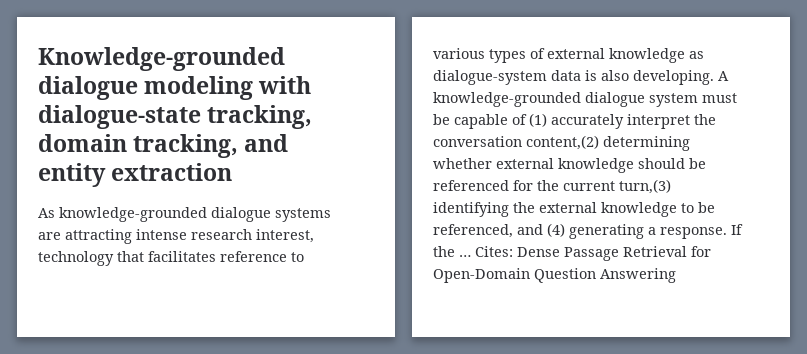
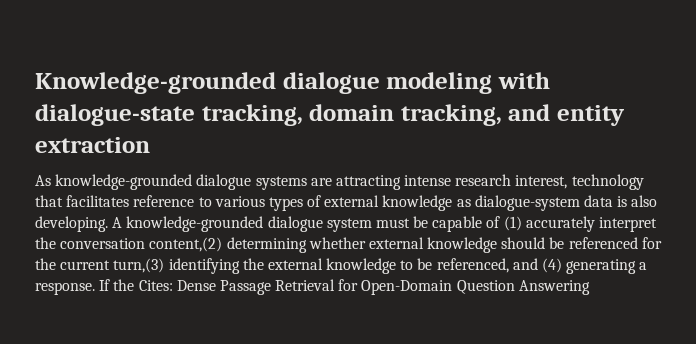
[459,255,471,257] … -> (135, 285) none

